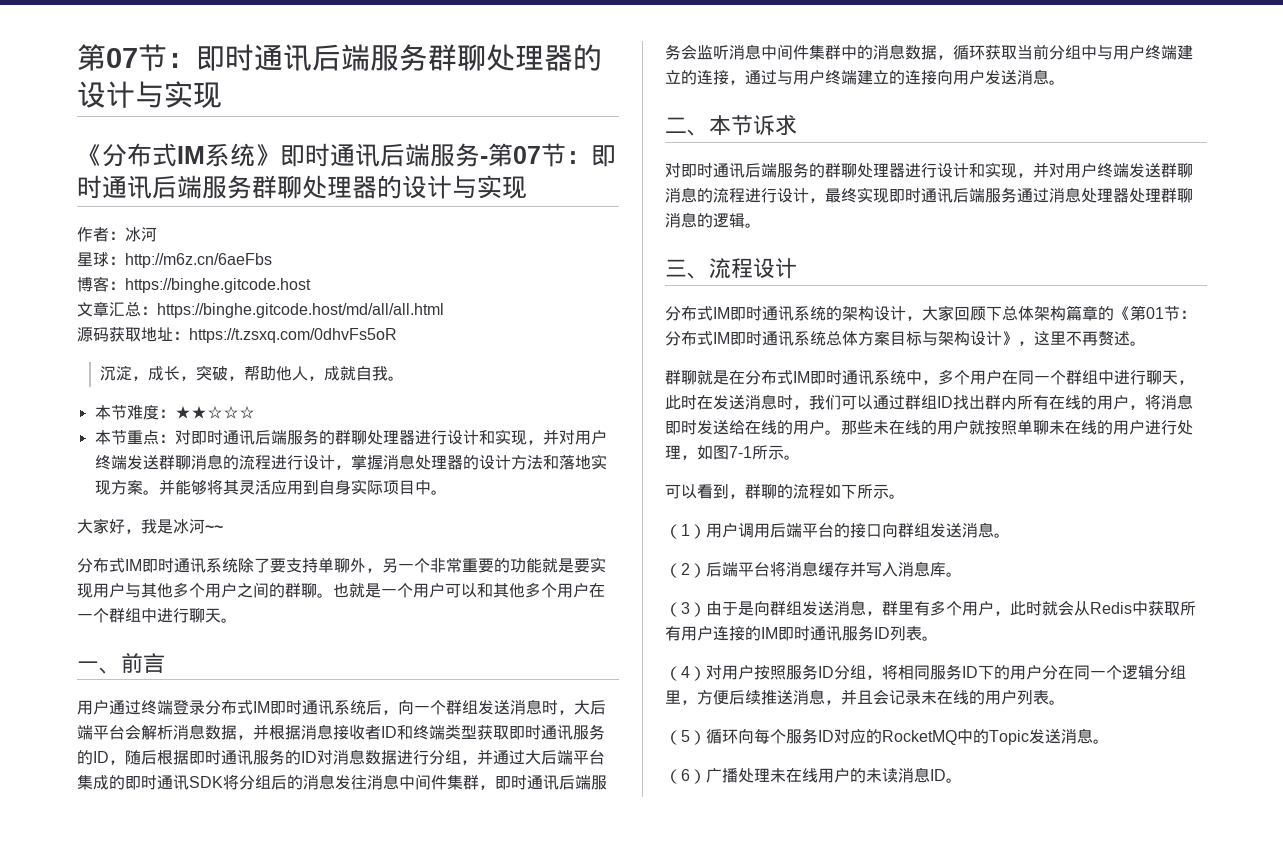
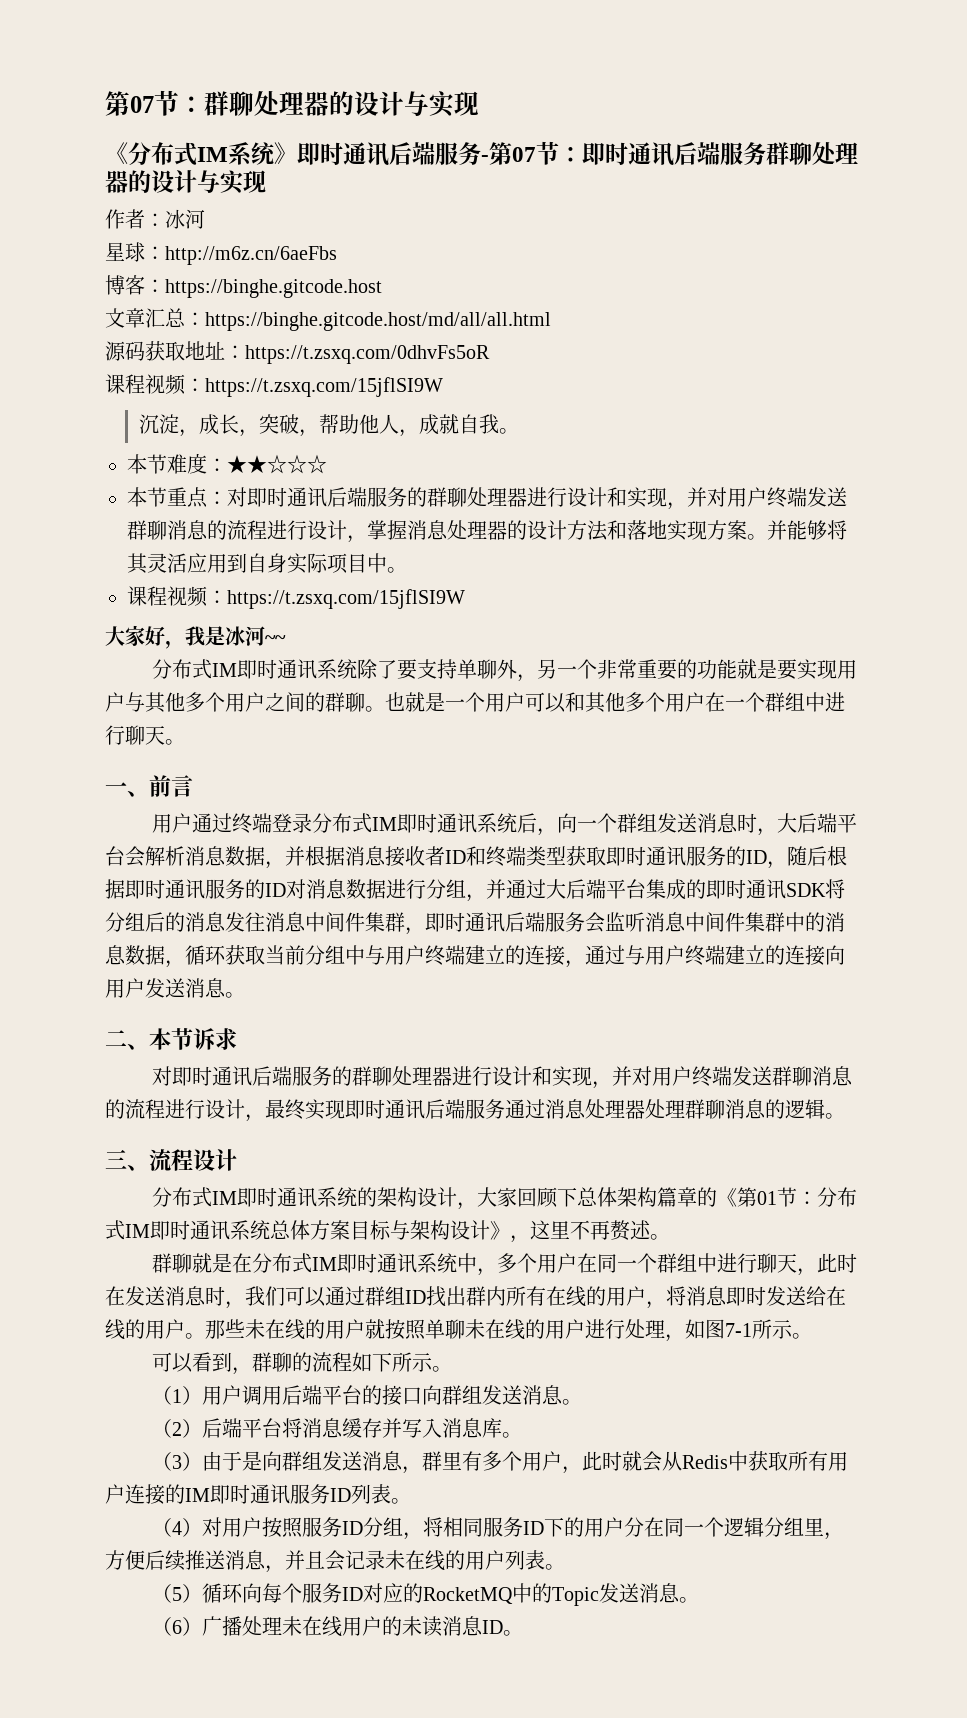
[77,44,428,71] 第07节：即时通讯后端服务 -> [105,90,204,116] 第07节：
(397, 335) none -> [105,374,443,397] // 课程视频：https://t.zsxq.com/15jflSI9W
(447, 492) none -> [127,586,465,609] // 课程视频：https://t.zsxq.com/15jflSI9W

